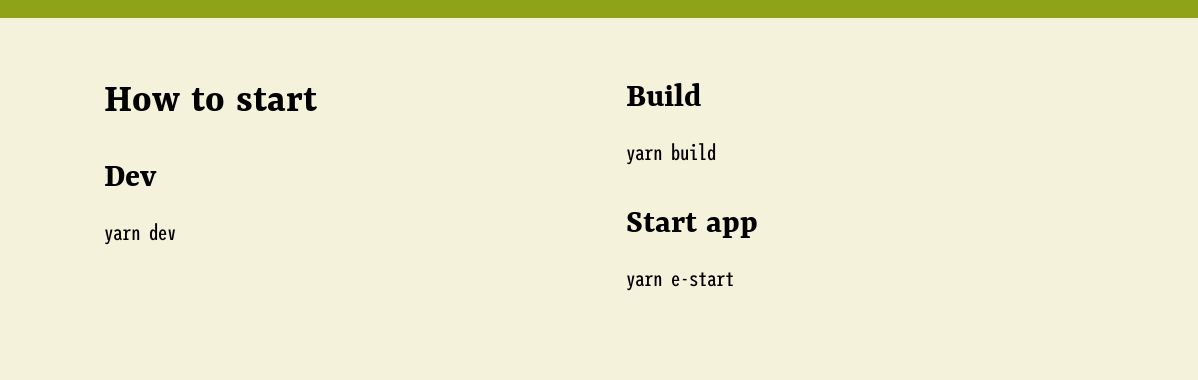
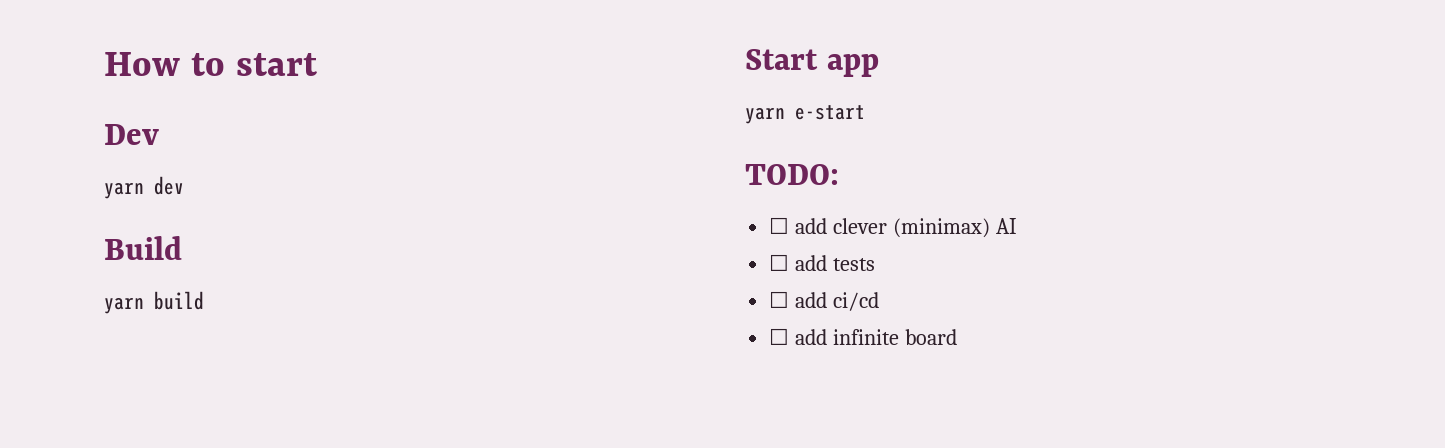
(734, 279) none -> [745,164,839,185] [769,217,1017,238] [769,254,876,271] [769,291,880,311] [769,328,958,345] // TODO: // ☐ add clever (minimax) AI // ☐ add tests // ☐ add ci/cd // ☐ add infinite board

